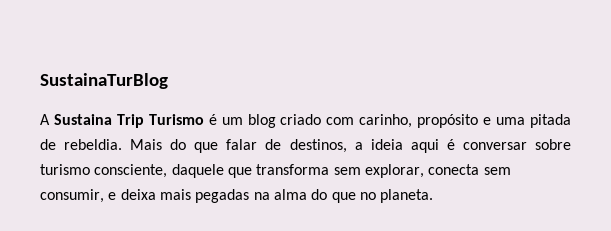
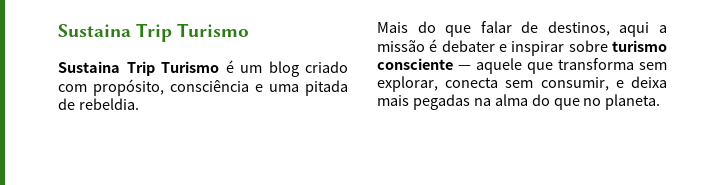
[40,73,168,89] [40,114,50,125] SustainaTurBlog // A -> [58,23,250,42] Sustaina Trip Turismo //
[359,114,479,128] carinho, propósito -> [93,79,249,96] propósito, consciência
(123, 144) none -> (139, 104) //
[354,139,572,153] [40,164,224,178] a ideia aqui é conversar sobre turismo consciente, daquele -> [619,22,667,37] [377,39,667,56] [377,58,522,74] aqui a missão é debater e inspirar sobre turismo consciente — aquele

